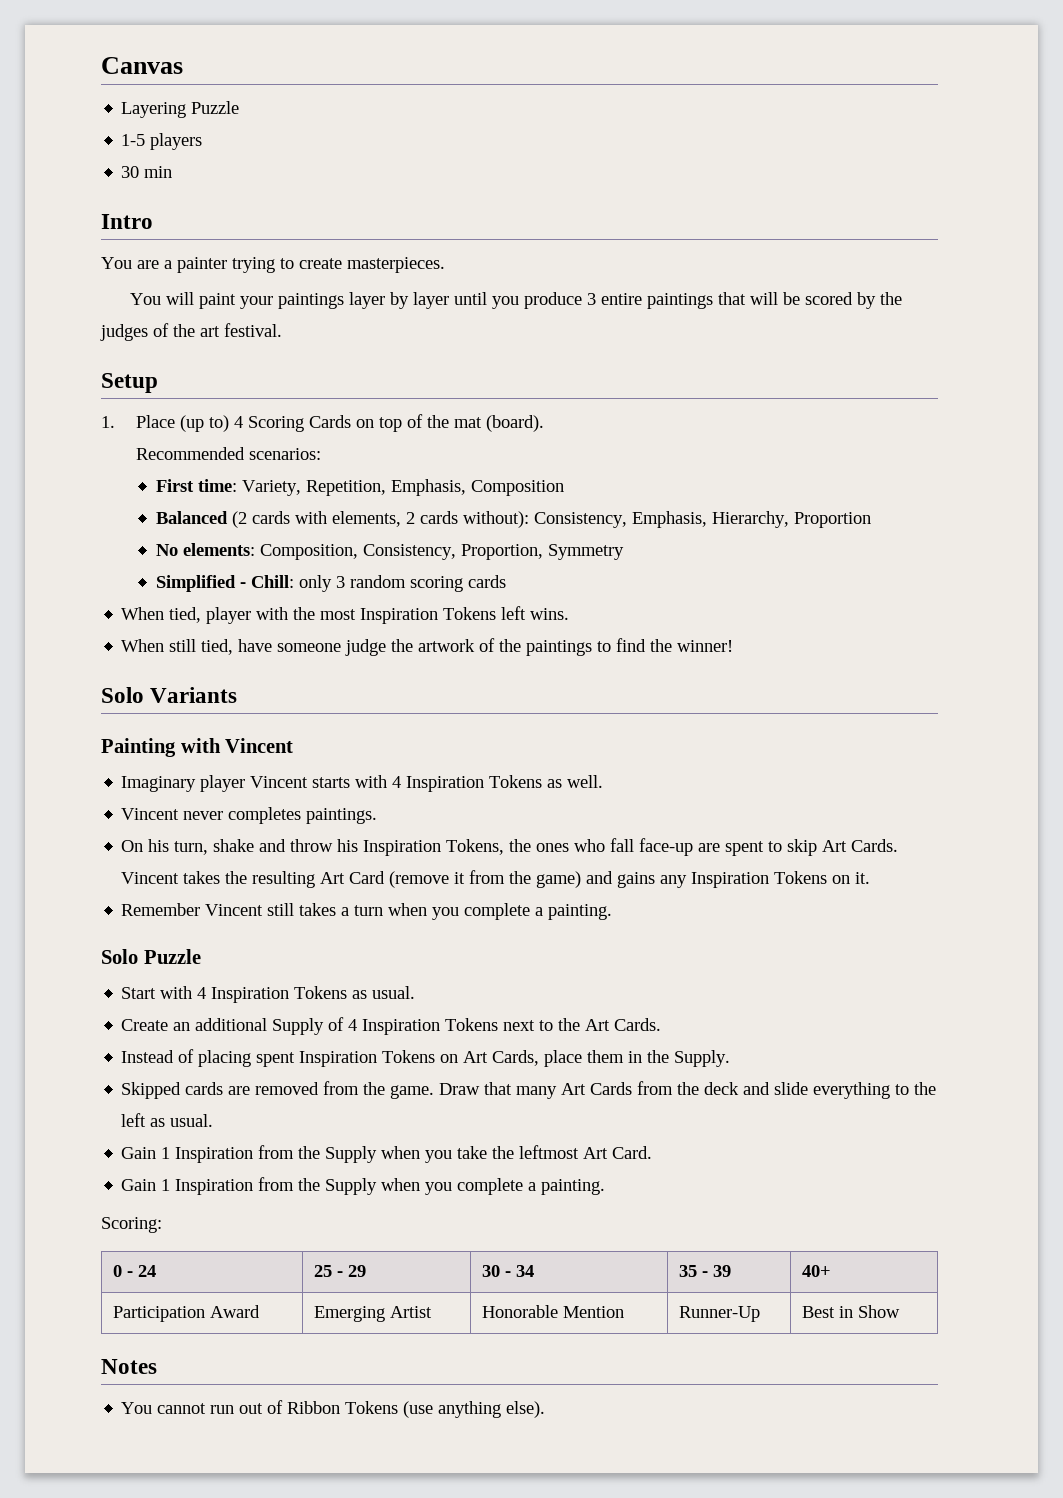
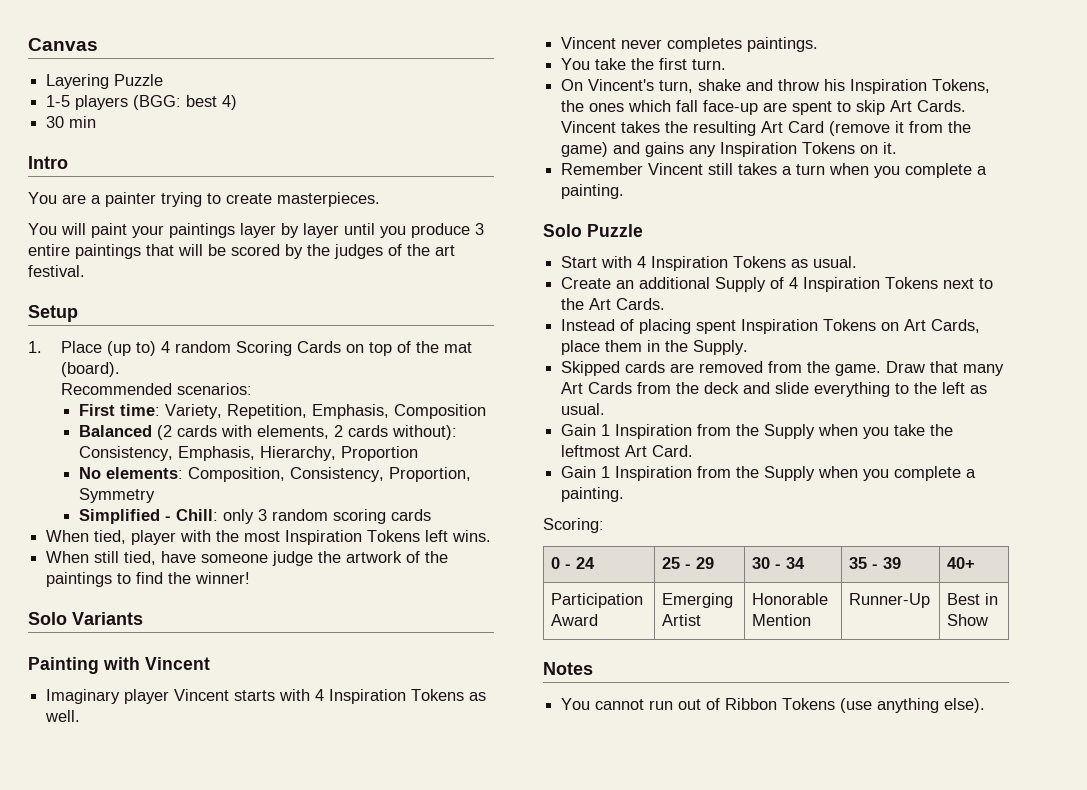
(203, 141) none -> [133,95,238,110] (BGG: best 4)
(243, 422) none -> [174,341,231,353] random
(378, 816) none -> [561,58,727,70] // You take the first turn.
[148,839,170,852] his -> [588,79,655,91] Vincent's
[574,839,606,852] who -> [628,100,672,112] which

